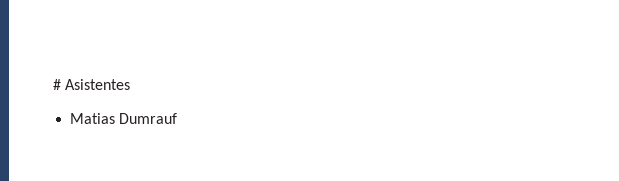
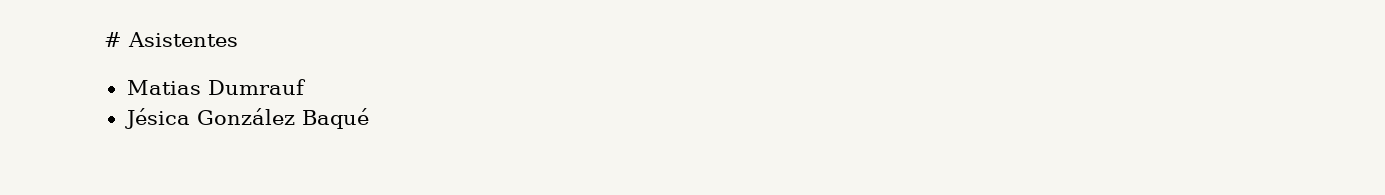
(178, 118) none -> [124,108,369,129] // Jésica González Baqué

